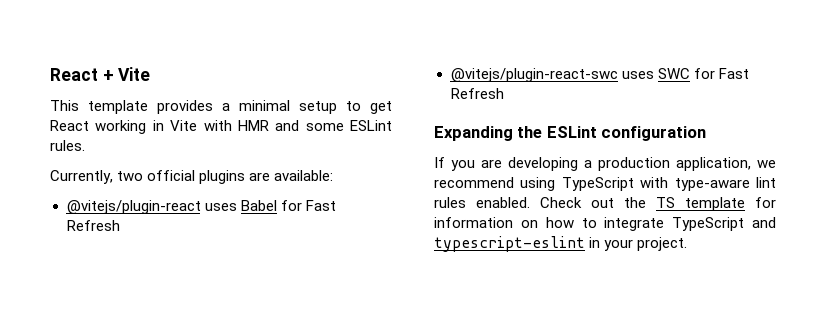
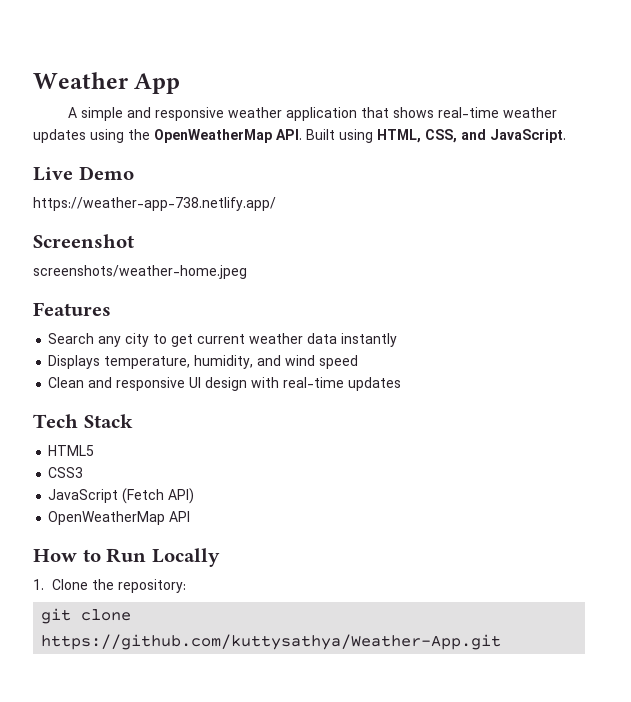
[50,67,151,81] [50,100,392,114] [50,120,392,134] [50,140,85,151] [50,170,334,184] [66,200,336,214] [66,220,120,231] [450,68,749,82] [450,88,504,99] [434,126,707,141] [434,157,776,171] [434,177,776,191] [434,197,776,211] [434,217,776,231] [434,236,688,252] React + Vite // This template provides a minimal setup to get React working in Vite with HMR and some ESLint rules. // Currently, two official plugins are available: // @vitejs/plugin-react uses Babel for Fast Refresh // @vitejs/plugin-react-swc uses SWC for Fast Refresh // Expanding the ESLint configuration // If you are developing a production application, we recommend using TypeScript with type-aware lint rules enabled. Check out the TS template for information on how to integrate TypeScript and typescript-eslint in your project. -> [33,72,181,94] [68,107,558,121] [33,129,566,143] [33,166,134,181] [33,197,276,211] [33,234,134,248] [33,265,247,279] [33,302,111,316] [48,333,398,347] [48,355,359,369] [48,377,402,391] [33,414,133,428] [48,445,95,456] [48,467,84,478] [48,488,195,504] [48,511,191,525] [33,548,220,567] [33,579,186,593] [41,608,132,624] [41,634,502,650] Weather App // A simple and responsive weather application that shows real-time weather updates using the OpenWeatherMap API. Built using HTML, CSS, and JavaScript. // Live Demo // https://weather-app-738.netlify.app/ // Screenshot // screenshots/weather-home.jpeg // Features // Search any city to get current weather data instantly // Displays temperature, humidity, and wind speed // Clean and responsive UI design with real-time updates // Tech Stack // HTML5 // CSS3 // JavaScript (Fetch API) // OpenWeatherMap API // How to Run Locally // 1. Clone the repository: // git clone https://github.com/kuttysathya/Weather-App.git

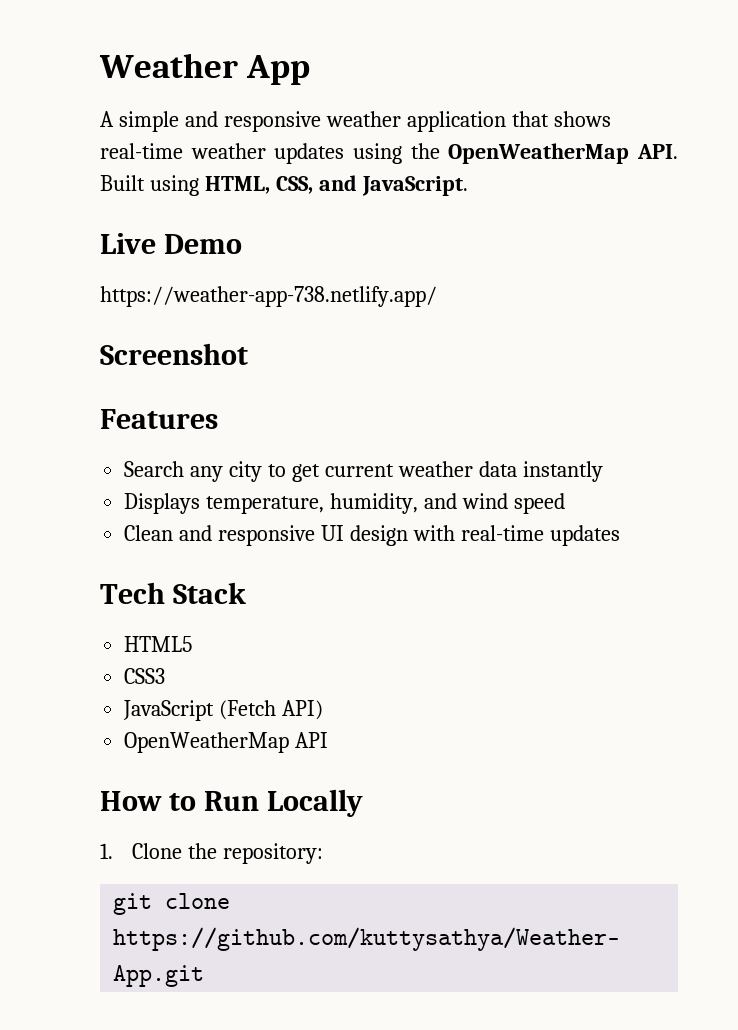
[33,265,247,279] // screenshots/weather-home.jpeg -> (248, 354) none

